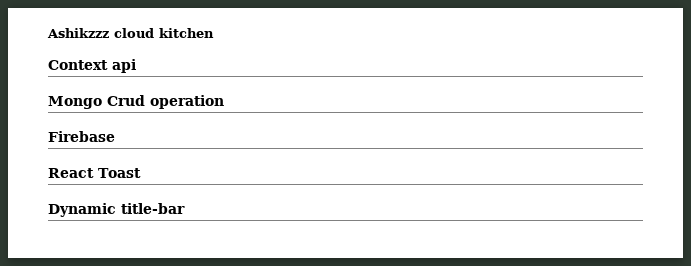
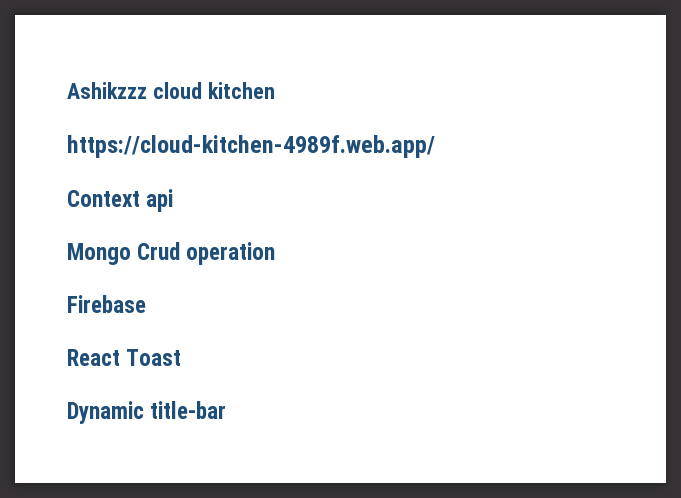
(214, 33) none -> [67,135,435,158] // https://cloud-kitchen-4989f.web.app/

